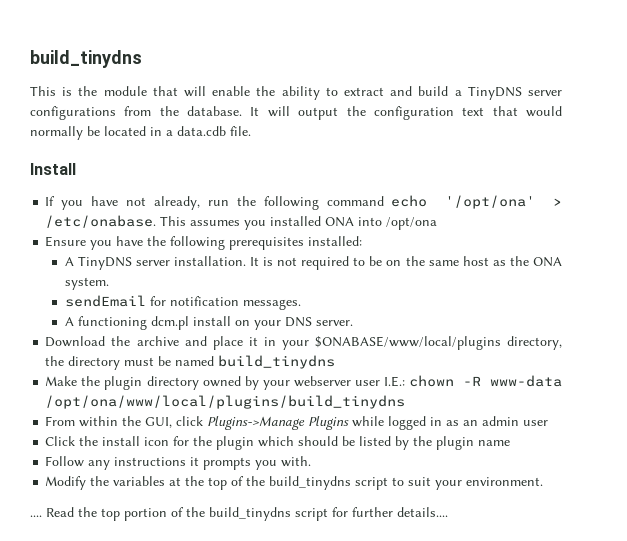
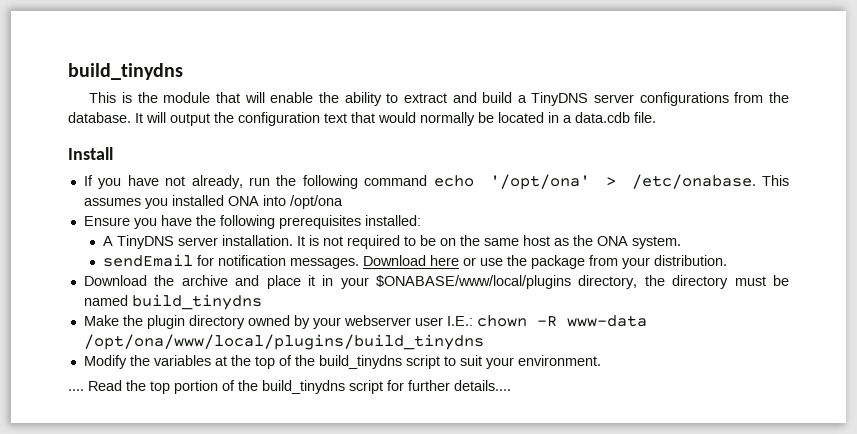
[64,316,353,330] // A functioning dcm.pl install on your DNS server. -> [363,255,728,269] Download here or use the package from your distribution.
[45,416,549,430] [45,436,511,450] [45,456,312,470] // From within the GUI, click Plugins->Manage Plugins while logged in as an admin user // Click the install icon for the plugin which should be listed by the plugin name // Follow any instructions it prompts you with. -> (484, 342) none

